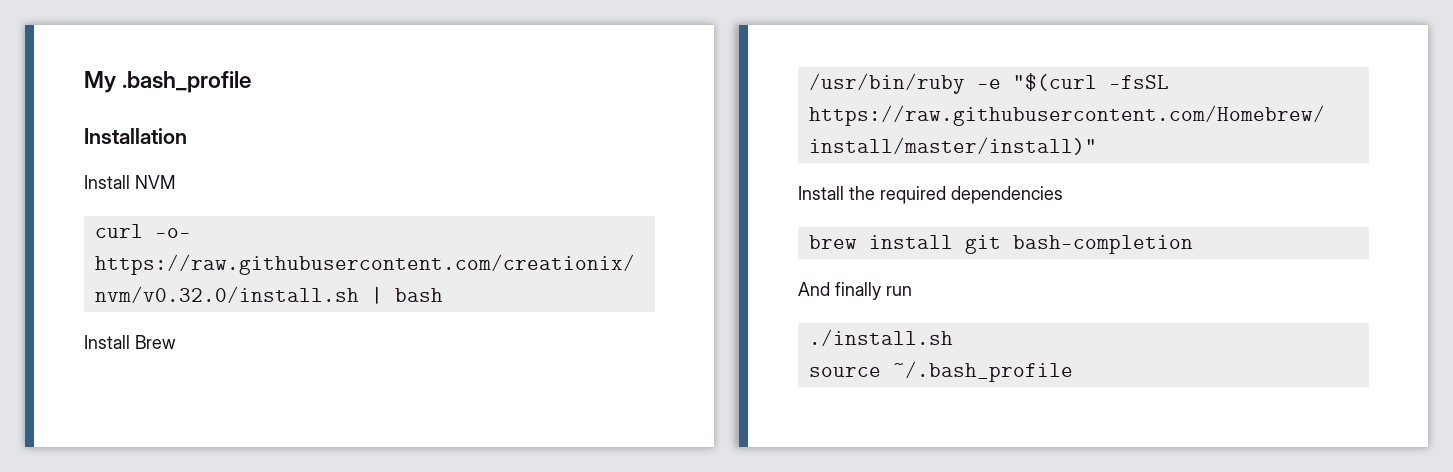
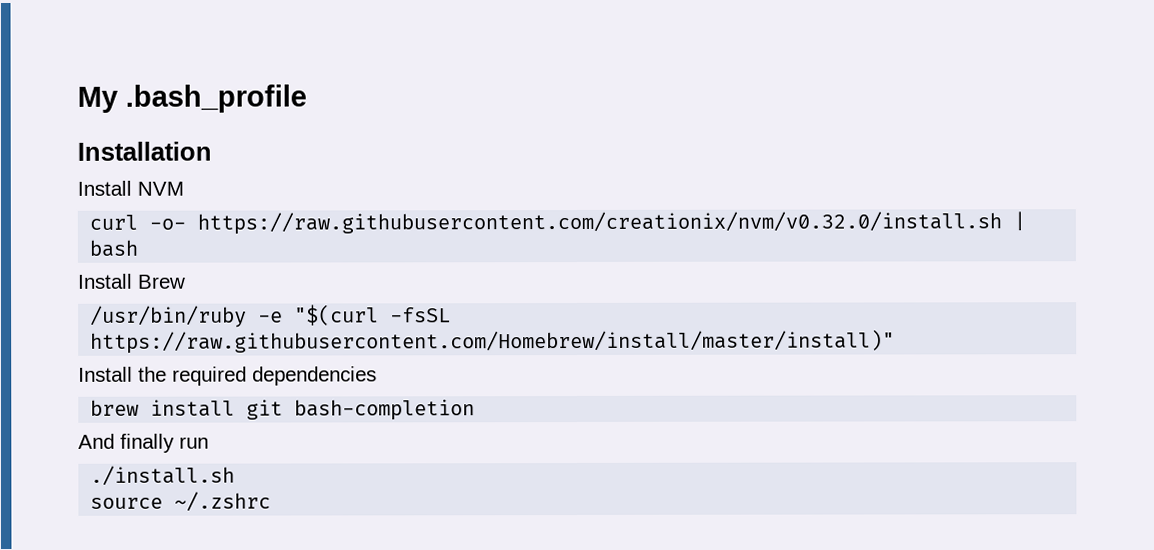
[892,361,1073,382] ~/.bash_profile -> [174,491,272,512] ~/.zshrc

